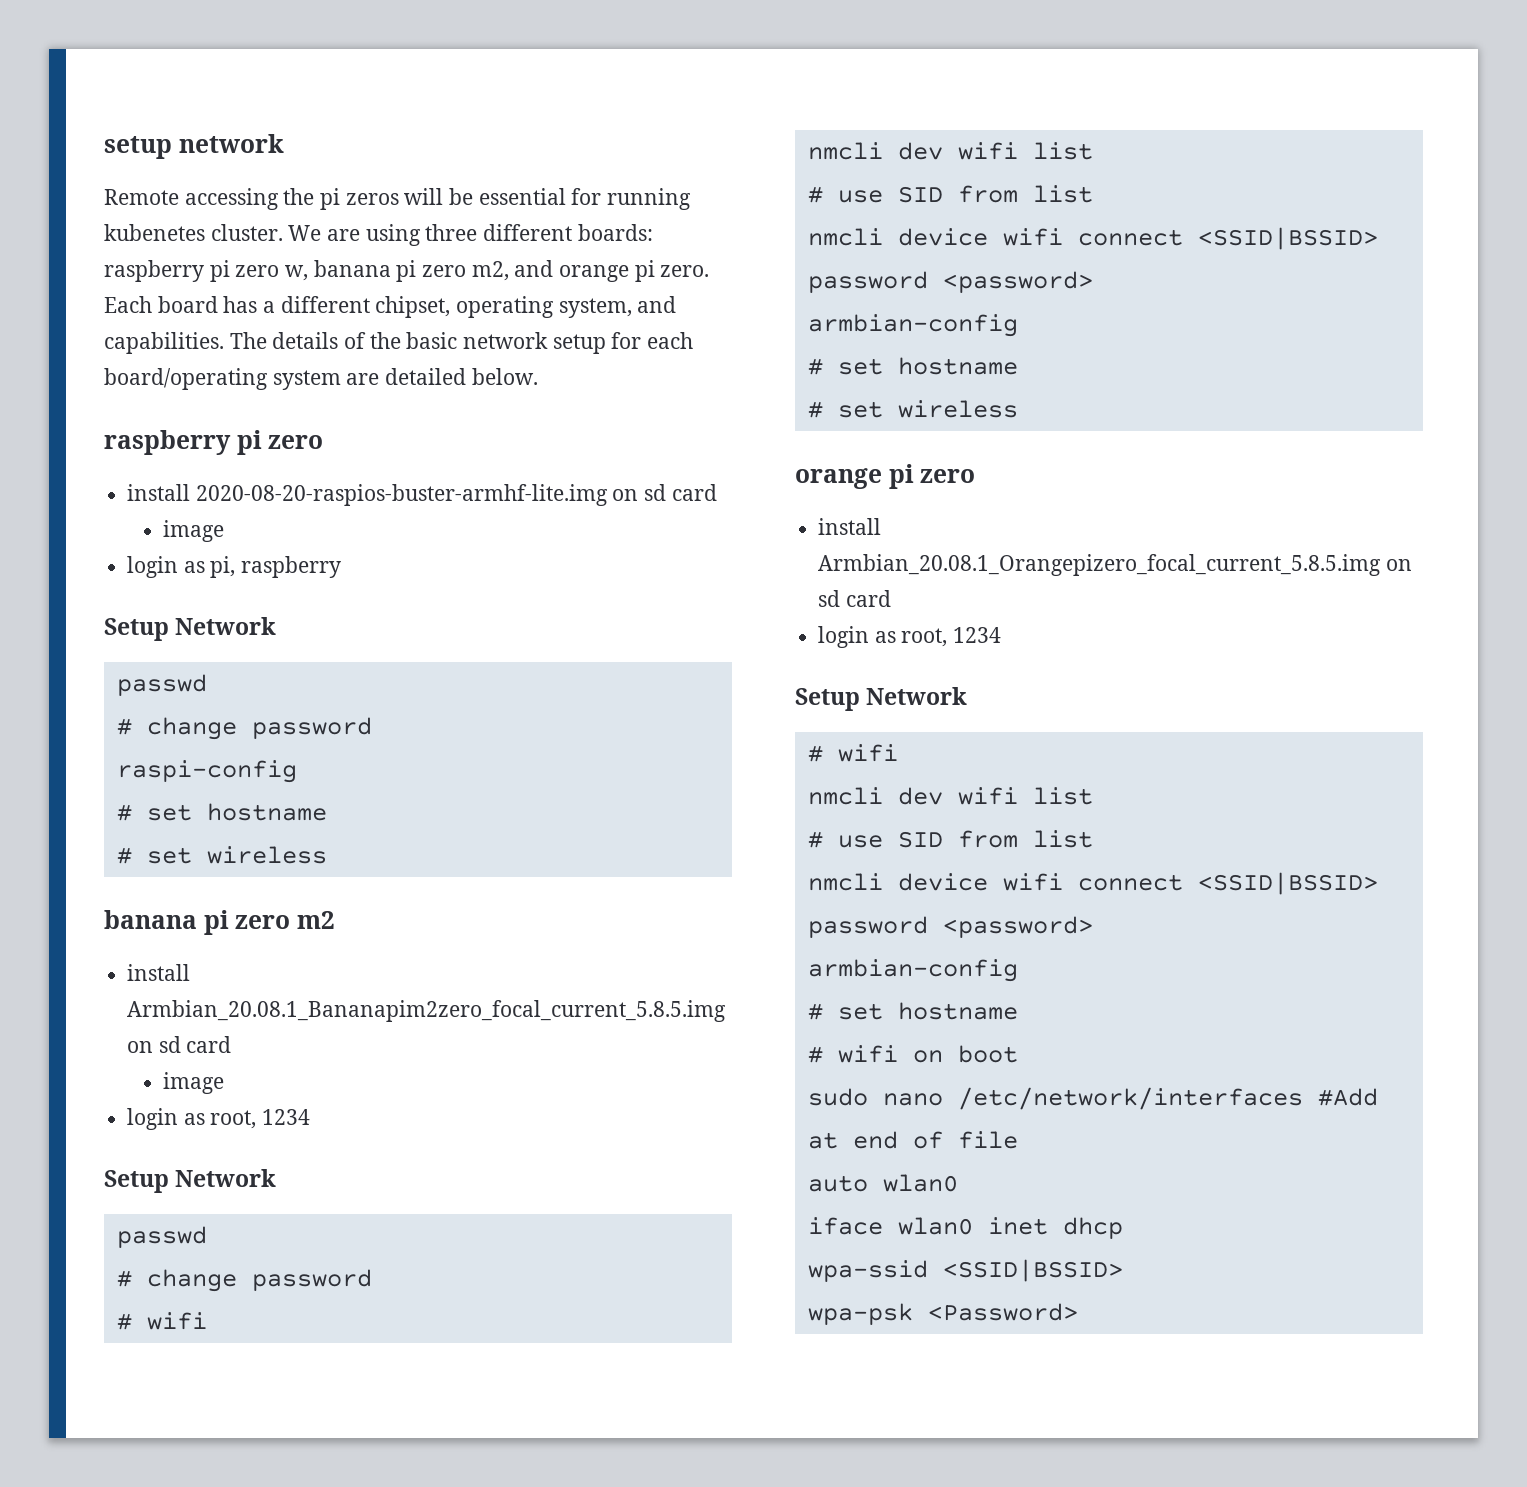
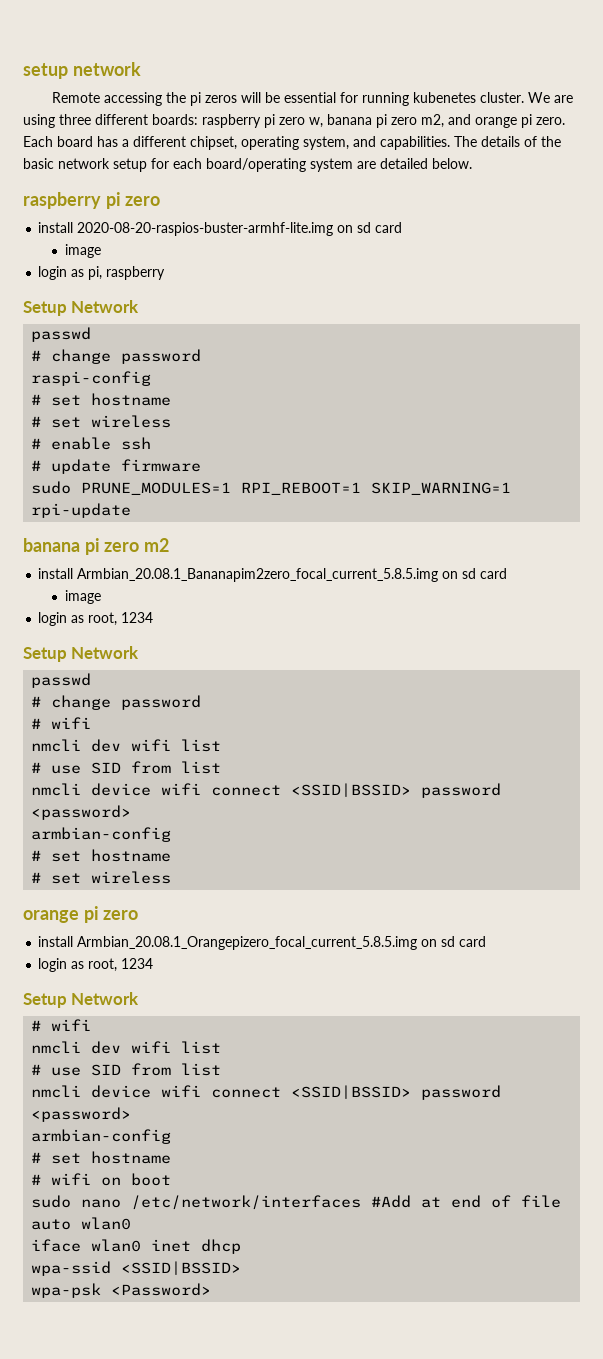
(327, 855) none -> [31,437,152,450] [31,459,202,474] [31,481,512,495] [31,503,132,518] // # enable ssh // # update firmware // sudo PRUNE_MODULES=1 RPI_REBOOT=1 SKIP_WARNING=1 rpi-update

